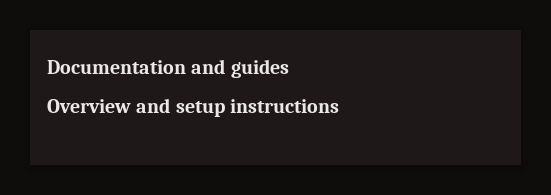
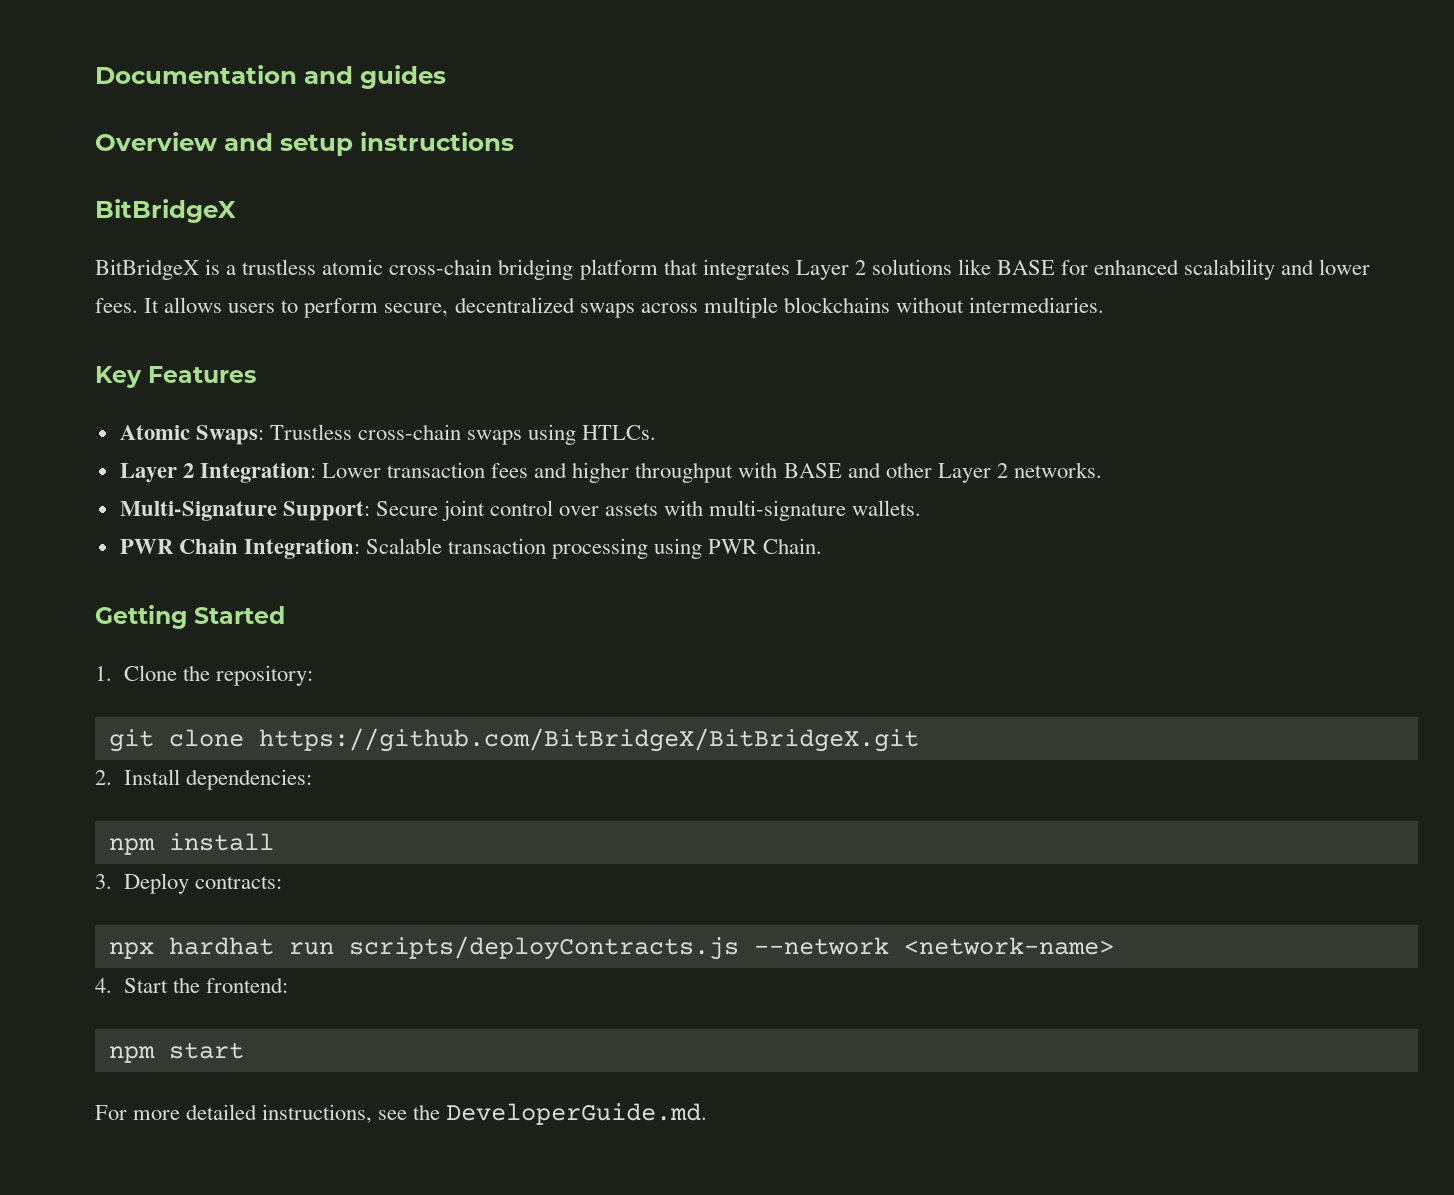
(339, 106) none -> [95,199,236,223] [95,259,1371,280] [95,297,1104,318] [95,366,256,388] [119,424,657,445] [119,462,1102,483] [119,500,922,521] [119,538,823,559] [95,605,285,629] [95,665,313,686] [108,728,919,752] [95,769,312,790] [108,833,274,855] [95,873,282,894] [108,936,1114,960] [95,977,288,993] [108,1042,244,1063] [95,1103,708,1125] // BitBridgeX // BitBridgeX is a trustless atomic cross-chain bridging platform that integrates Layer 2 solutions like BASE for enhanced scalability and lower fees. It allows users to perform secure, decentralized swaps across multiple blockchains without intermediaries. // Key Features // Atomic Swaps: Trustless cross-chain swaps using HTLCs. // Layer 2 Integration: Lower transaction fees and higher throughput with BASE and other Layer 2 networks. // Multi-Signature Support: Secure joint control over assets with multi-signature wallets. // PWR Chain Integration: Scalable transaction processing using PWR Chain. // Getting Started // 1. Clone the repository: // git clone https://github.com/BitBridgeX/BitBridgeX.git // 2. Install dependencies: // npm install // 3. Deploy contracts: // npx hardhat run scripts/deployContracts.js --network <network-name> // 4. Start the frontend: // npm start // For more detailed instructions, see the DeveloperGuide.md.

